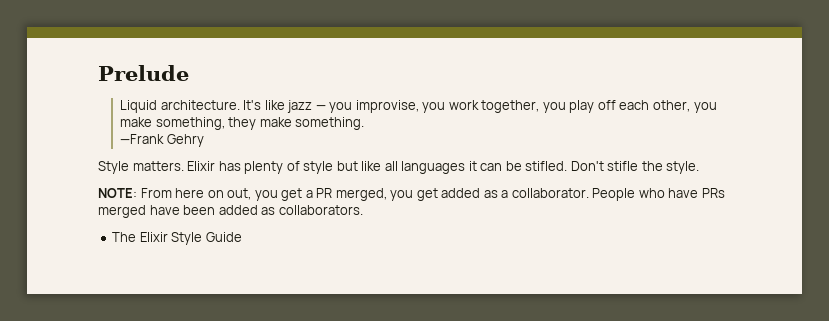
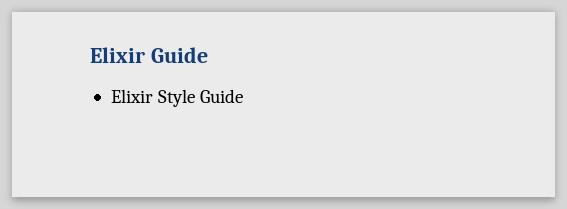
[98,65,189,81] [120,100,717,113] [120,117,365,130] [120,134,204,147] [98,161,700,174] [98,188,725,201] [98,205,363,218] [112,232,137,242] Prelude // Liquid architecture. It's like jazz — you improvise, you work together, you play off each other, you make something, they make something. // —Frank Gehry // Style matters. Elixir has plenty of style but like all languages it can be stifled. Don't stifle the style. // NOTE: From here on out, you get a PR merged, you get added as a collaborator. People who have PRs merged have been added as collaborators. // The -> [90,47,208,63] Elixir Guide //

